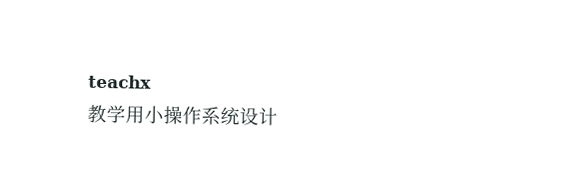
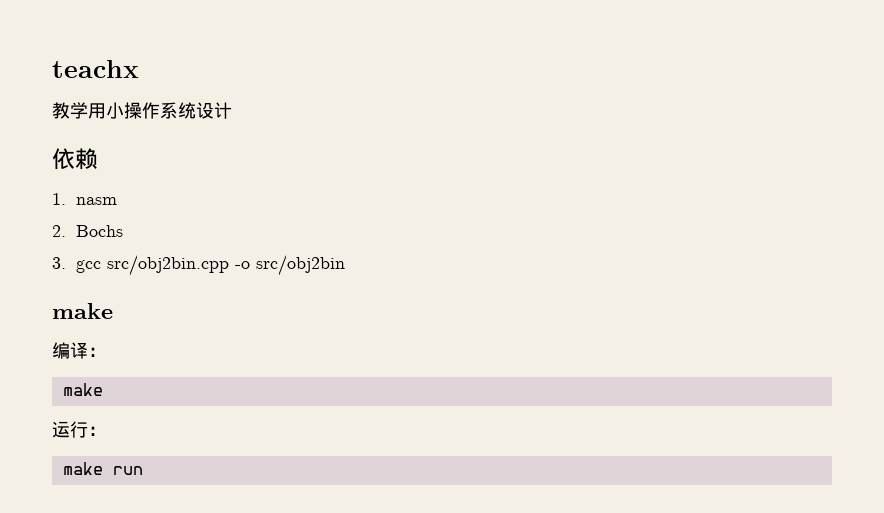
(278, 116) none -> [52,148,98,170] [52,193,117,205] [52,225,123,237] [52,255,345,276] [52,303,113,319] [52,342,106,359] [62,383,103,396] [52,421,106,438] [62,462,143,475] // 依赖 // 1. nasm // 2. Bochs // 3. gcc src/obj2bin.cpp -o src/obj2bin // make // 编译： // make // 运行： // make run

